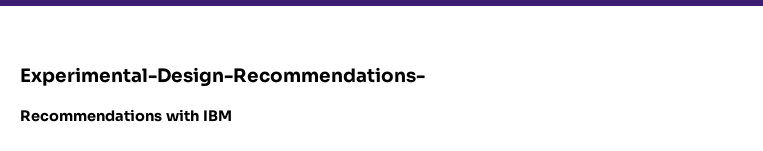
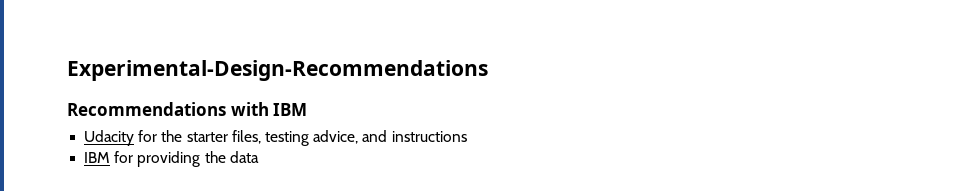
[20,67,425,87] Experimental-Design-Recommendations- -> [67,60,488,81] Experimental-Design-Recommendations
(232, 116) none -> [84,130,467,146] [84,151,259,167] // Udacity for the starter files, testing advice, and instructions // IBM for providing the data

